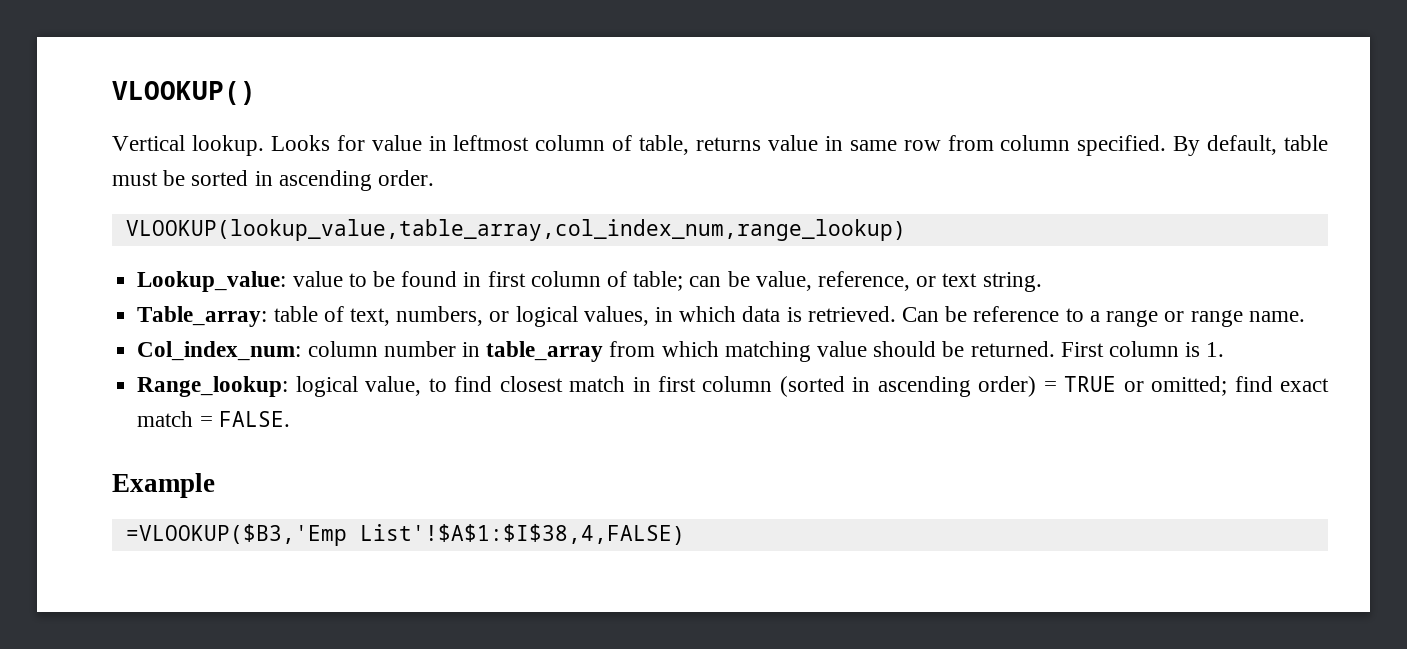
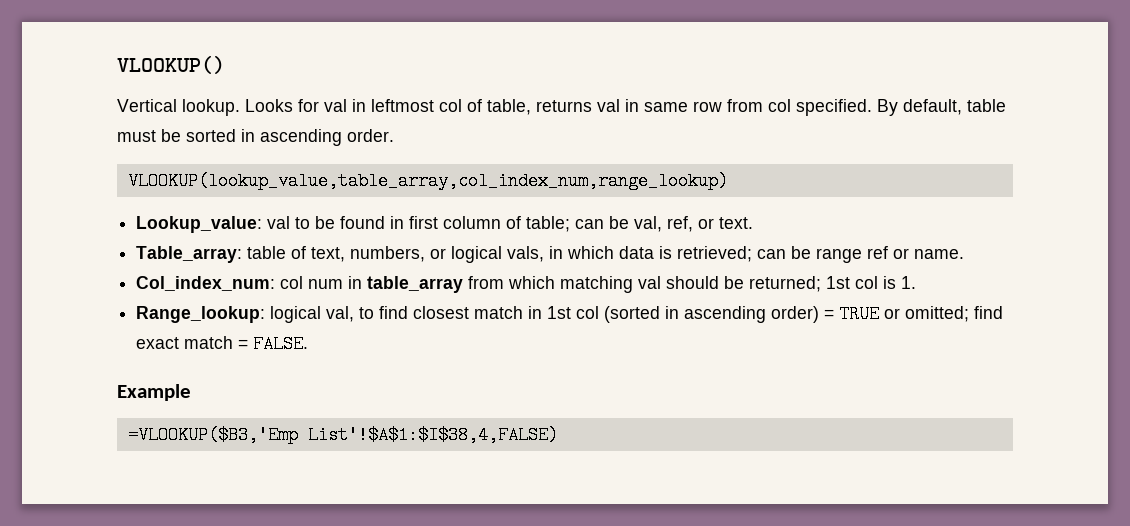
[371,135,422,151] value -> [324,99,347,112] val
[535,135,606,151] column -> [439,99,462,112] col
[767,135,818,151] value -> [597,99,620,112] val
[1000,135,1071,151] column -> [768,99,791,112] col
[292,271,343,287] value -> [267,216,291,229] val
[755,271,1042,292] value, reference, or text string. -> [634,216,754,232] val, ref, or text.
[583,306,649,326] values, -> [507,246,545,262] vals,
[807,306,1243,327] retrieved. Can be reference to a range or range -> [677,246,910,263] retrieved; can be range ref or
[307,341,456,357] column number -> [280,276,344,289] col num
[816,341,867,357] value -> [638,276,662,289] val
[970,341,1180,357] returned. First column -> [749,276,879,292] returned; 1st col
[365,376,422,396] value, -> [326,306,355,322] val,
[657,376,773,392] first column -> [547,306,600,319] 1st col

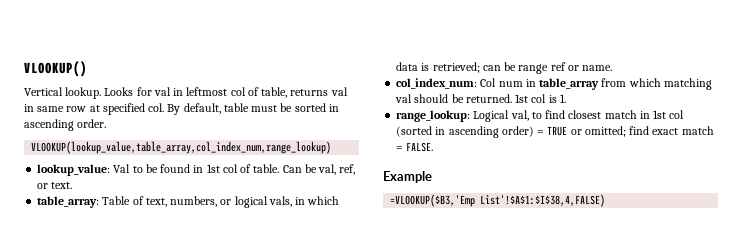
[727,99,872,116] from col specified. -> [89,103,165,115] at specified col.
[136,216,291,233] Lookup_value: val -> [37,164,131,176] lookup_value: Val
[409,216,605,232] first column of table; can -> [206,164,302,173] 1st col of table. Can
[136,246,287,263] Table_array: table -> [37,196,131,208] table_array: Table
[136,276,304,291] Col_index_num: col -> [396,78,497,89] col_index_num: Col
[749,276,822,292] returned; -> [465,94,512,103] returned.
[136,306,322,323] Range_lookup: logical -> [396,110,510,122] range_lookup: Logical

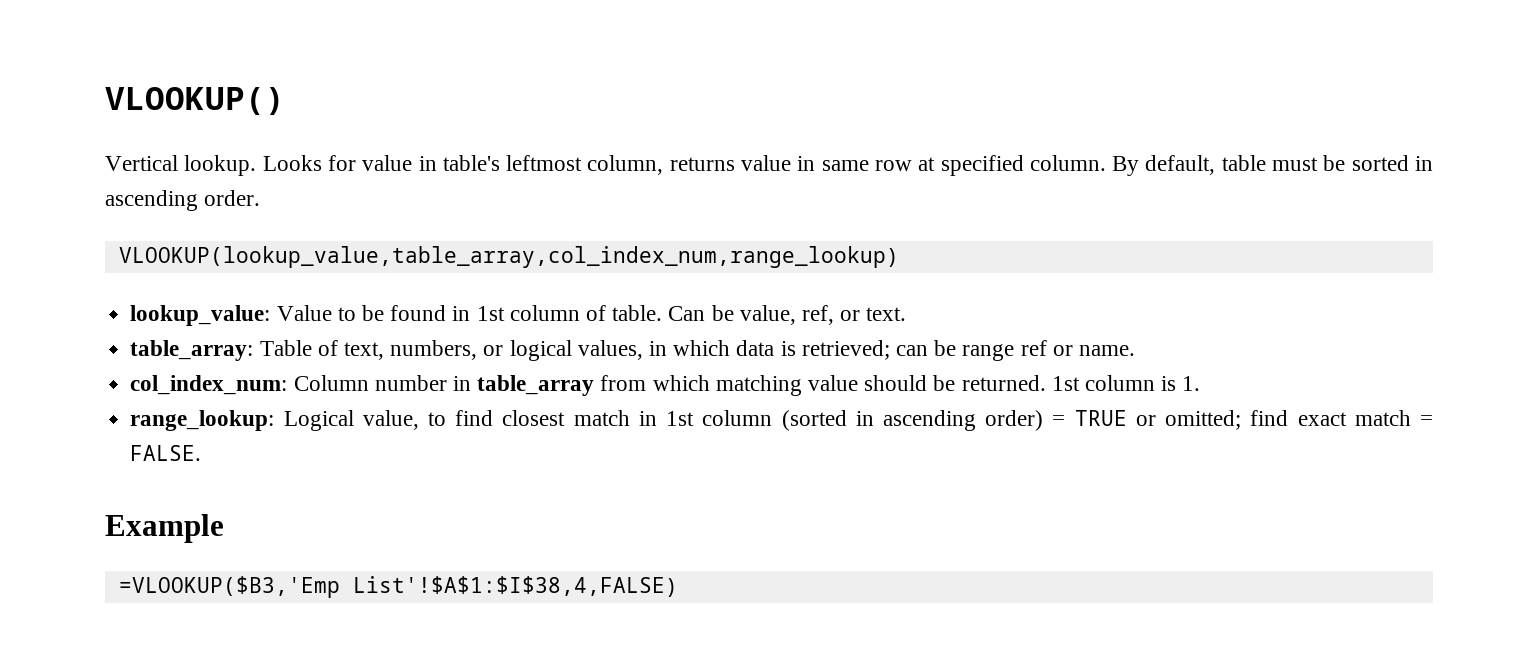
[153,87,348,98] val in leftmost col of table, returns val -> [362,155,792,175] value in table's leftmost column, returns value
[148,103,165,112] col. -> [1029,155,1106,171] column.
[113,164,131,173] Val -> [276,305,332,321] Value
[222,164,238,173] col -> [509,305,580,321] column
[318,164,337,175] val, -> [739,305,796,325] value,
[268,196,292,207] vals, -> [577,340,643,360] values,
[480,78,523,87] Col num -> [293,375,447,391] Column number
[395,94,413,103] val -> [807,375,858,391] value
[531,94,547,103] col -> [1085,375,1156,391] column
[510,110,529,121] val, -> [362,410,419,430] value,
[669,110,685,119] col -> [702,410,773,426] column

